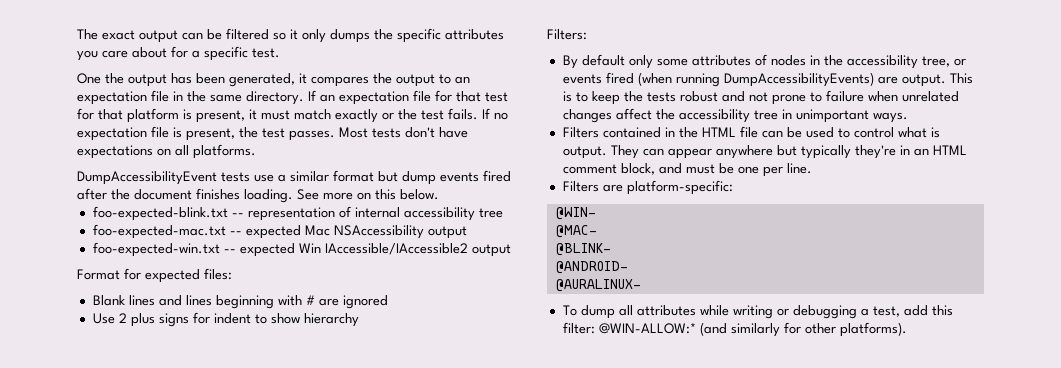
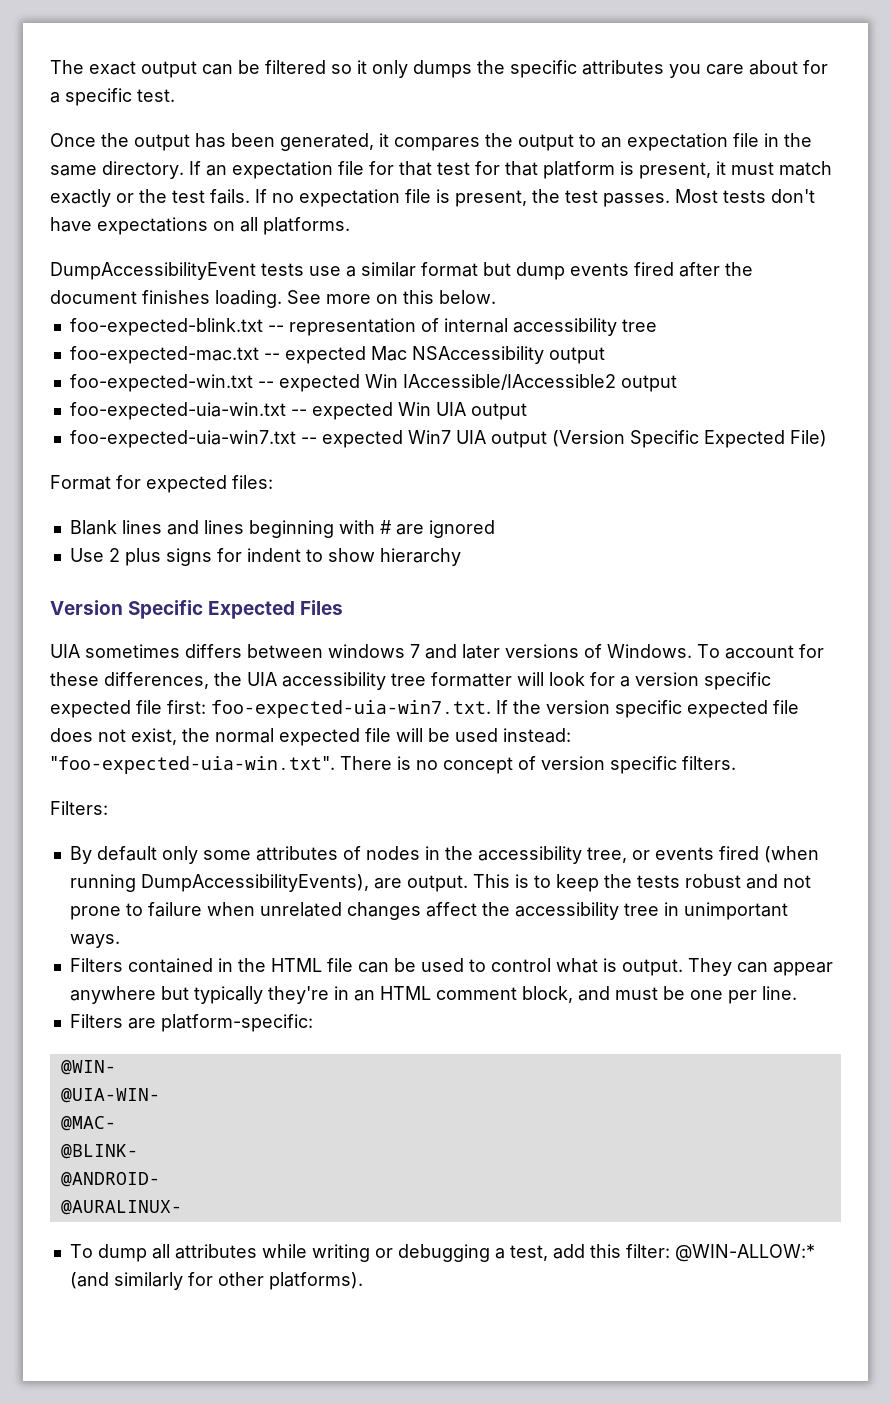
[77,73,101,84] One -> [50,133,96,147] Once
(511, 250) none -> [69,402,527,420] [69,430,827,448] // foo-expected-uia-win.txt -- expected Win UIA output // foo-expected-uia-win7.txt -- expected Win7 UIA output (Version Specific Expected File)
(359, 320) none -> [50,600,344,619] [50,644,824,659] [50,672,771,690] [50,700,799,718] [50,728,571,746] [50,756,736,774] // Version Specific Expected Files // UIA sometimes differs between windows 7 and later versions of Windows. To account for these differences, the UIA accessibility tree formatter will look for a version specific expected file first: foo-expected-uia-win7.txt. If the version specific expected file does not exist, the normal expected file will be used instead: "foo-expected-uia-win.txt". There is no concept of version specific filters.
[723,72,874,87] DumpAccessibilityEvents) -> [140,874,369,892] DumpAccessibilityEvents),
(596, 213) none -> [60,1088,160,1103] // @UIA-WIN-

